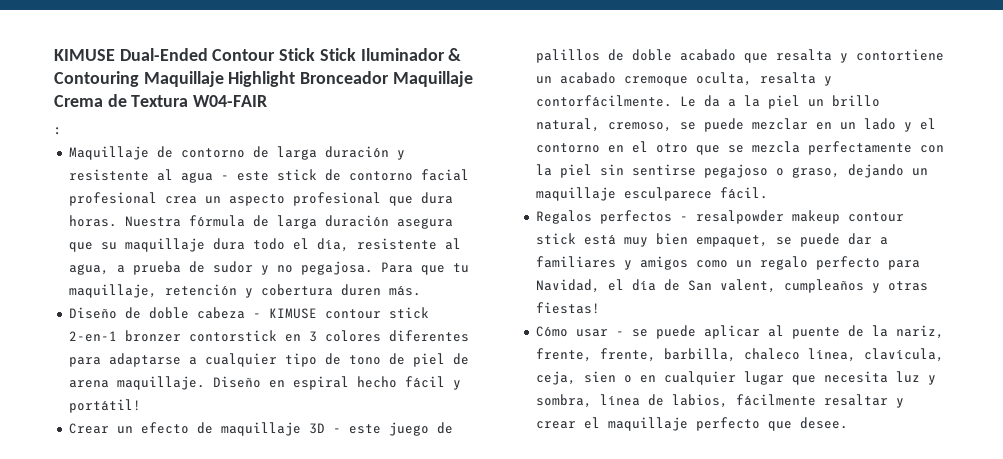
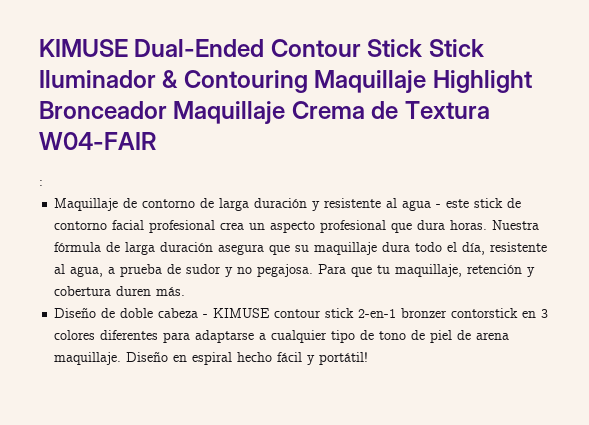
[68,422,453,436] [535,49,944,63] [535,72,832,86] [535,95,880,109] [535,118,936,132] [535,141,944,155] [535,164,928,178] [535,187,768,201] [535,210,904,224] [535,233,888,247] [535,256,920,270] [535,279,928,293] [535,302,600,314] [535,325,944,339] [535,348,944,362] [535,371,936,385] [535,394,904,408] [535,417,848,431] // Crear un efecto de maquillaje 3D - este juego de palillos de doble acabado que resalta y contortiene un acabado cremoque oculta, resalta y contorfácilmente. Le da a la piel un brillo natural, cremoso, se puede mezclar en un lado y el contorno en el otro que se mezcla perfectamente con la piel sin sentirse pegajoso o graso, dejando un maquillaje esculparece fácil. // Regalos perfectos - resalpowder makeup contour stick está muy bien empaquet, se puede dar a familiares y amigos como un regalo perfecto para Navidad, el día de San valent, cumpleaños y otras fiestas! // Cómo usar - se puede aplicar al puente de la nariz, frente, frente, barbilla, chaleco línea, clavícula, ceja, sien o en cualquier lugar que necesita luz y sombra, línea de labios, fácilmente resaltar y crear el maquillaje perfecto que desee. -> (369, 358) none

